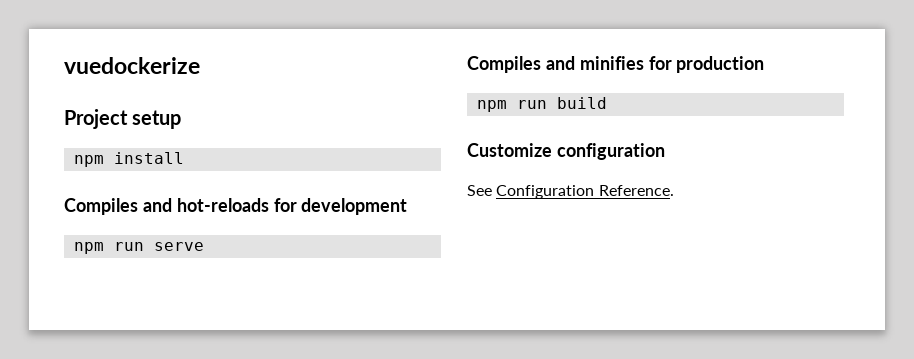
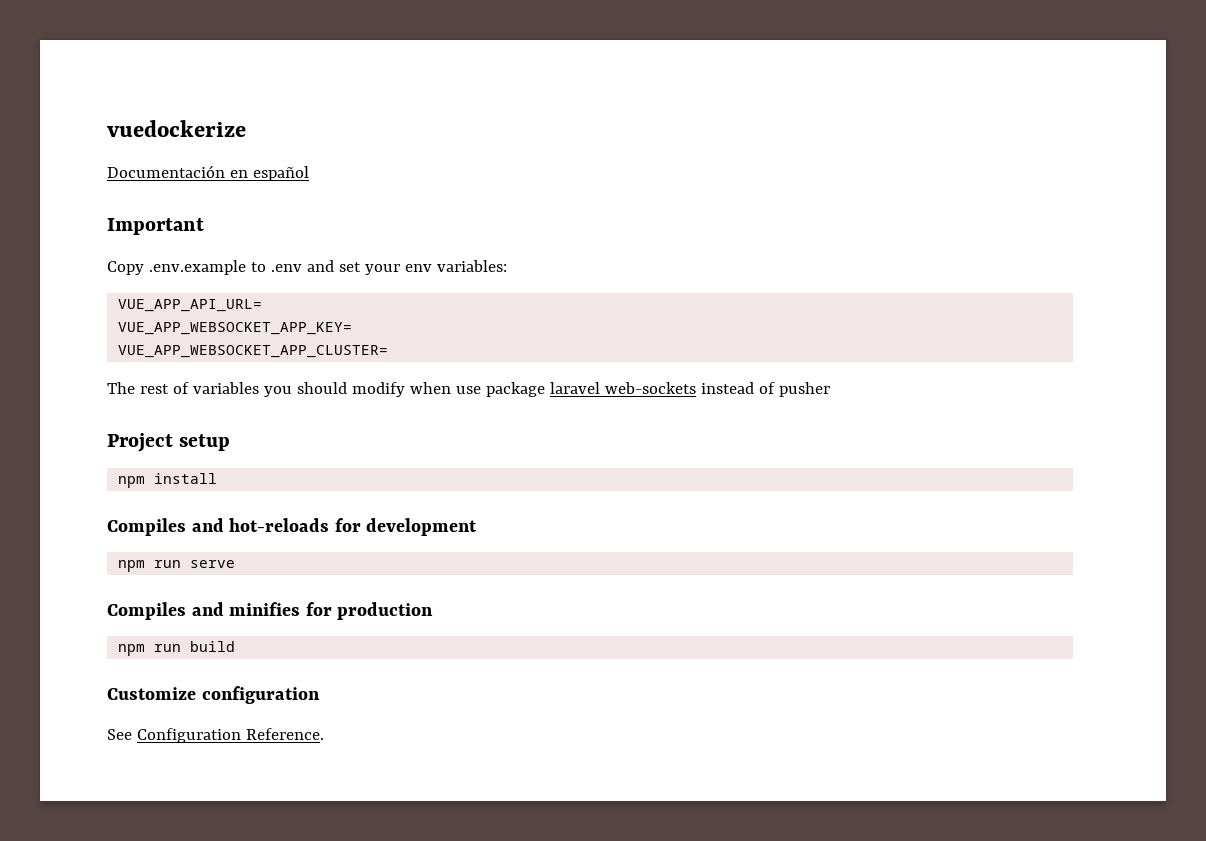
(200, 65) none -> [107,165,309,181] [107,218,204,235] [107,260,507,275] [118,299,263,312] [118,322,353,335] [118,345,389,358] [107,382,830,397] // Documentación en español // Important // Copy .env.example to .env and set your env variables: // VUE_APP_API_URL= // VUE_APP_WEBSOCKET_APP_KEY= // VUE_APP_WEBSOCKET_APP_CLUSTER= // The rest of variables you should modify when use package laravel web-sockets instead of pusher

